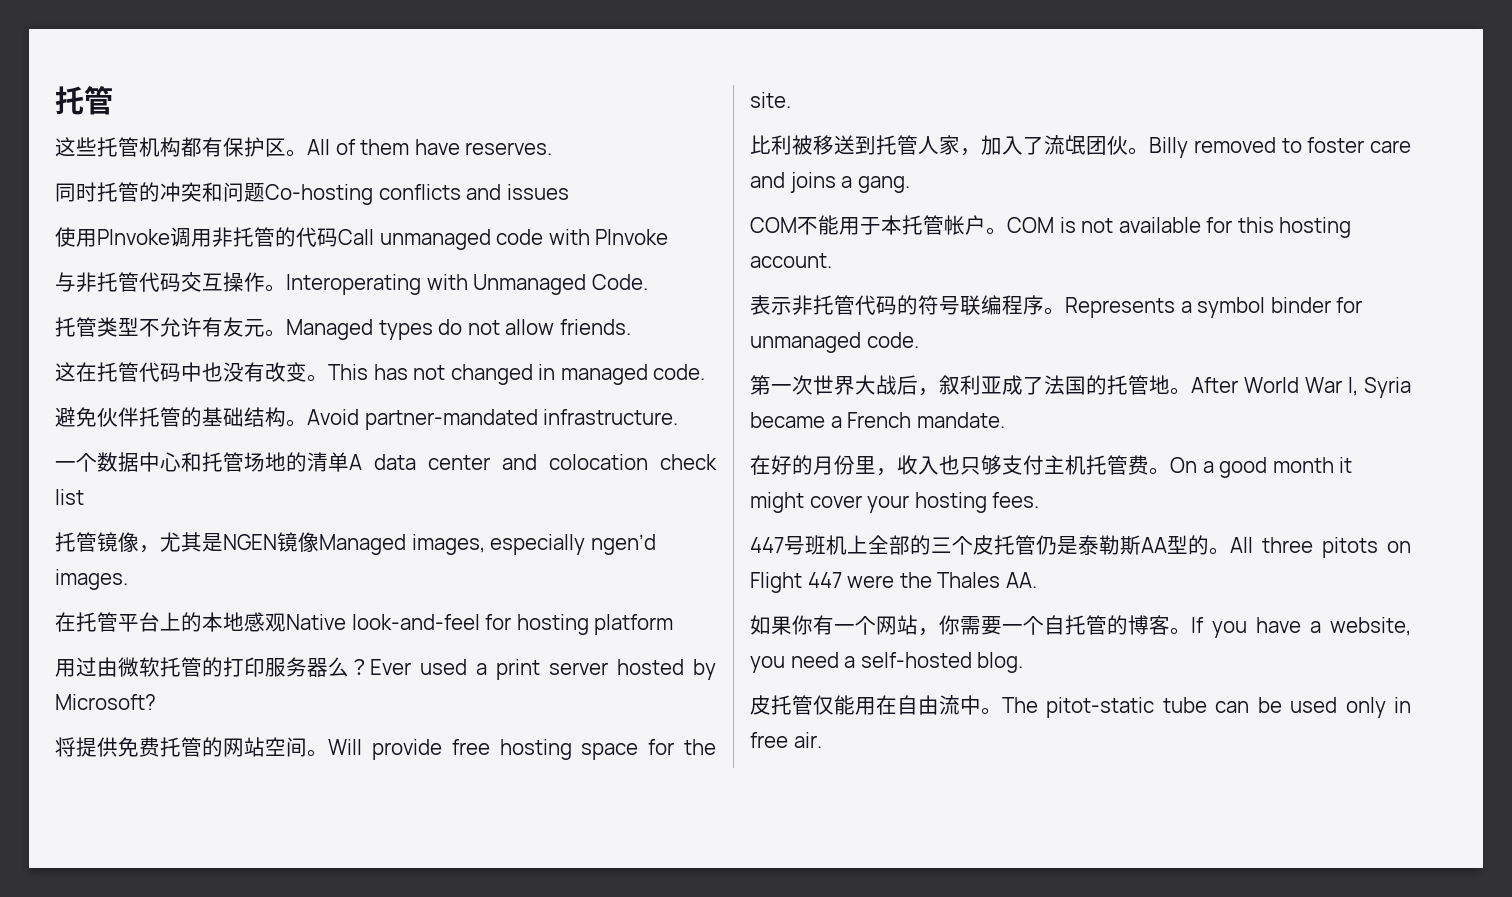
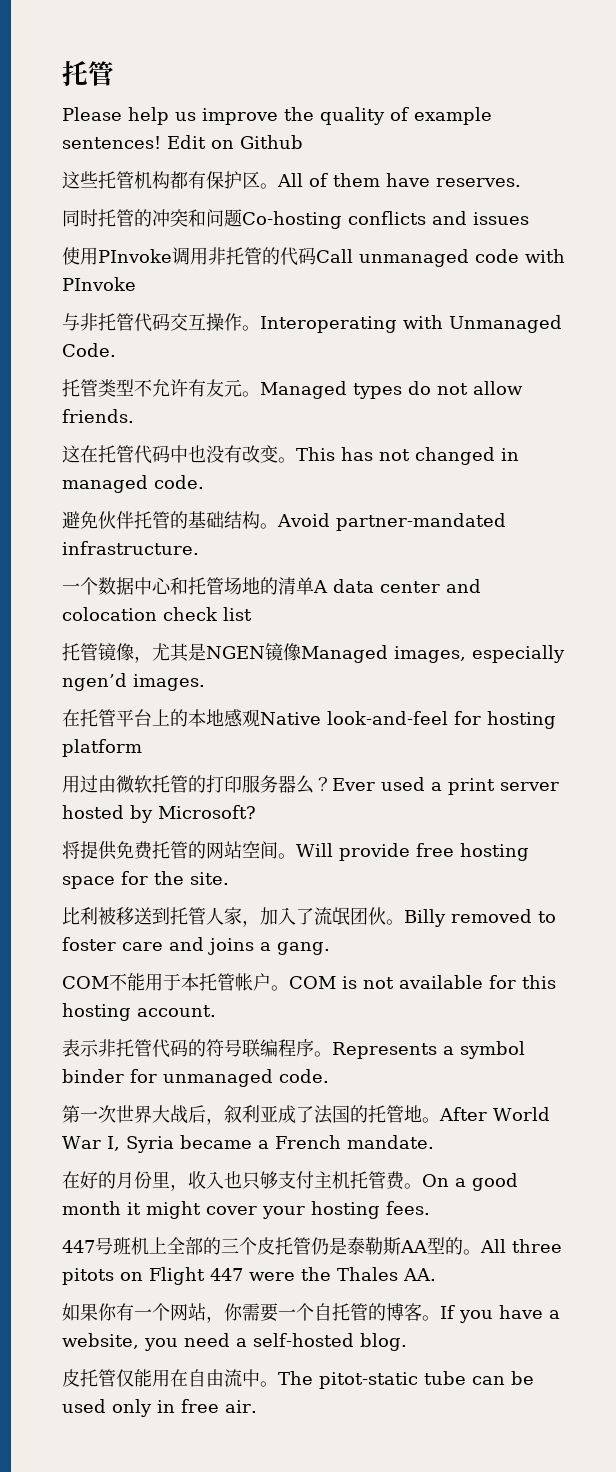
[55,86,113,115] 托管 -> [62,61,114,86] [62,107,492,125] [62,135,303,149] 托管 // Please help us improve the quality of example sentences! Edit on Github

